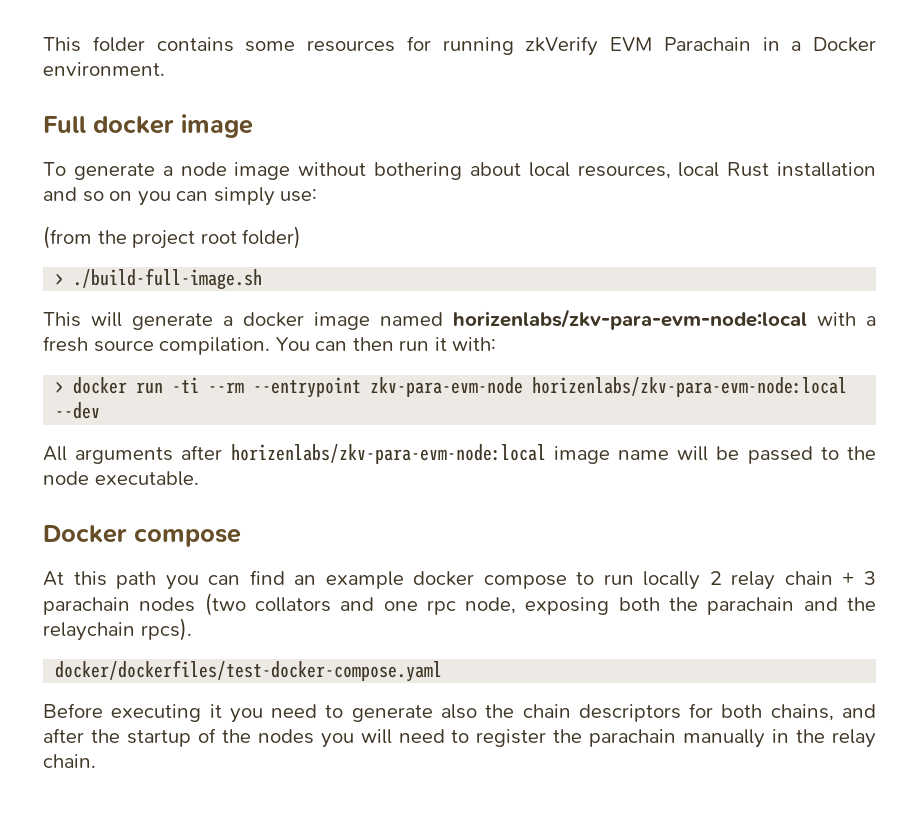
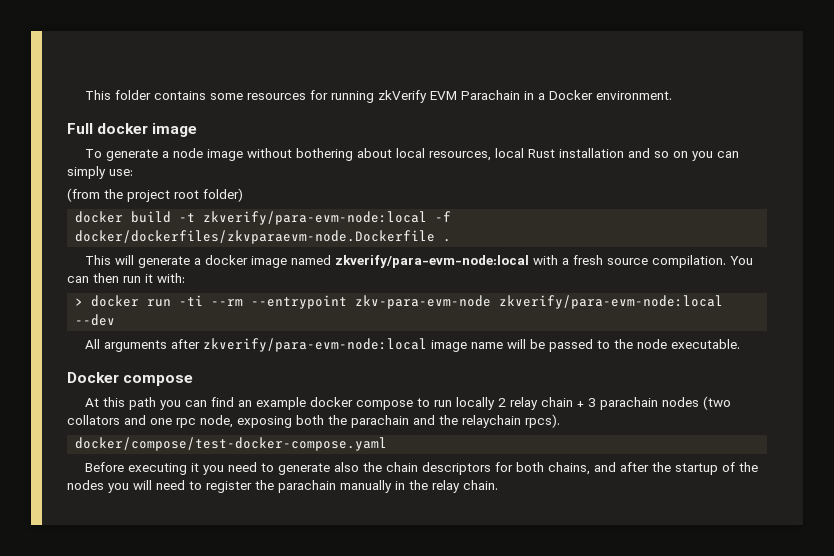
[55,268,263,290] > ./build-full-image.sh -> [75,211,452,225] [75,230,452,244] docker build -t zkverify/para-evm-node:local -f docker/dockerfiles/zkvparaevm-node.Dockerfile .
[453,309,807,330] horizenlabs/zkv-para-evm-node:local -> [334,255,529,268] zkverify/para-evm-node:local
[532,377,848,397] horizenlabs/zkv-para-evm-node:local -> [499,295,724,309] zkverify/para-evm-node:local
[230,444,546,464] horizenlabs/zkv-para-evm-node:local -> [202,338,427,352] zkverify/para-evm-node:local
[55,660,443,682] docker/dockerfiles/test-docker-compose.yaml -> [75,437,388,451] docker/compose/test-docker-compose.yaml

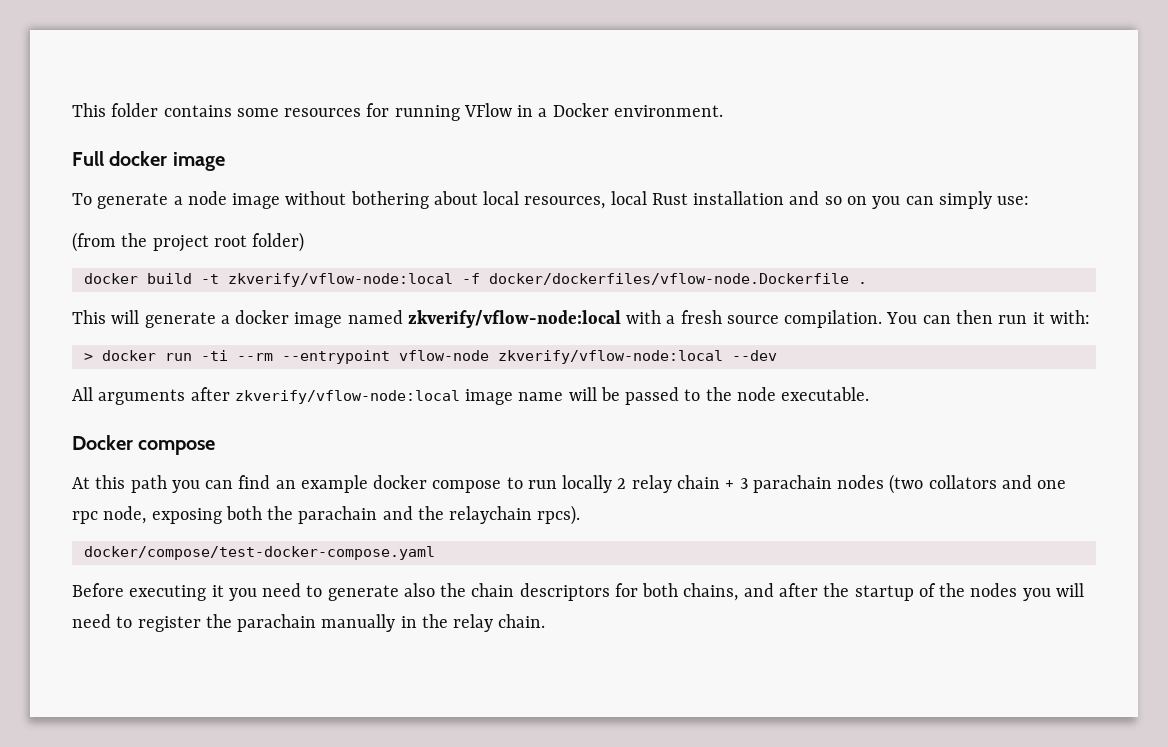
[377,90,520,103] zkVerify EVM Parachain -> [463,103,512,117] VFlow
[203,211,452,225] [75,230,436,244] zkverify/para-evm-node:local -f docker/dockerfiles/zkvparaevm-node.Dockerfile -> [227,273,849,287] zkverify/vflow-node:local -f docker/dockerfiles/vflow-node.Dockerfile
[334,255,529,268] zkverify/para-evm-node:local -> [407,310,621,328] zkverify/vflow-node:local
[355,295,724,309] zkv-para-evm-node zkverify/para-evm-node:local -> [398,350,723,364] vflow-node zkverify/vflow-node:local
[202,338,427,352] zkverify/para-evm-node:local -> [234,390,460,404] zkverify/vflow-node:local

